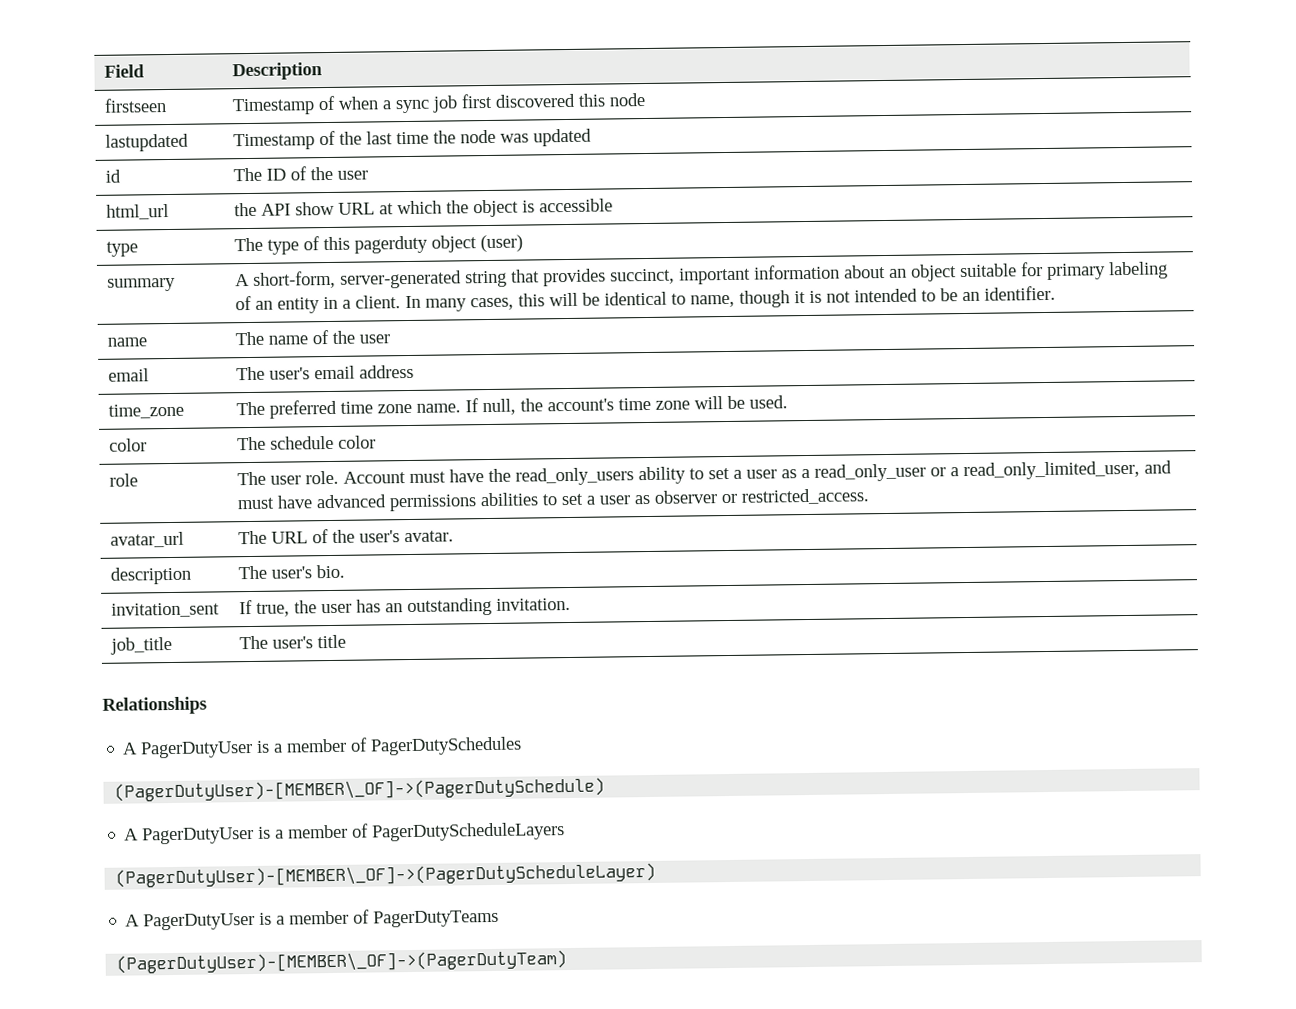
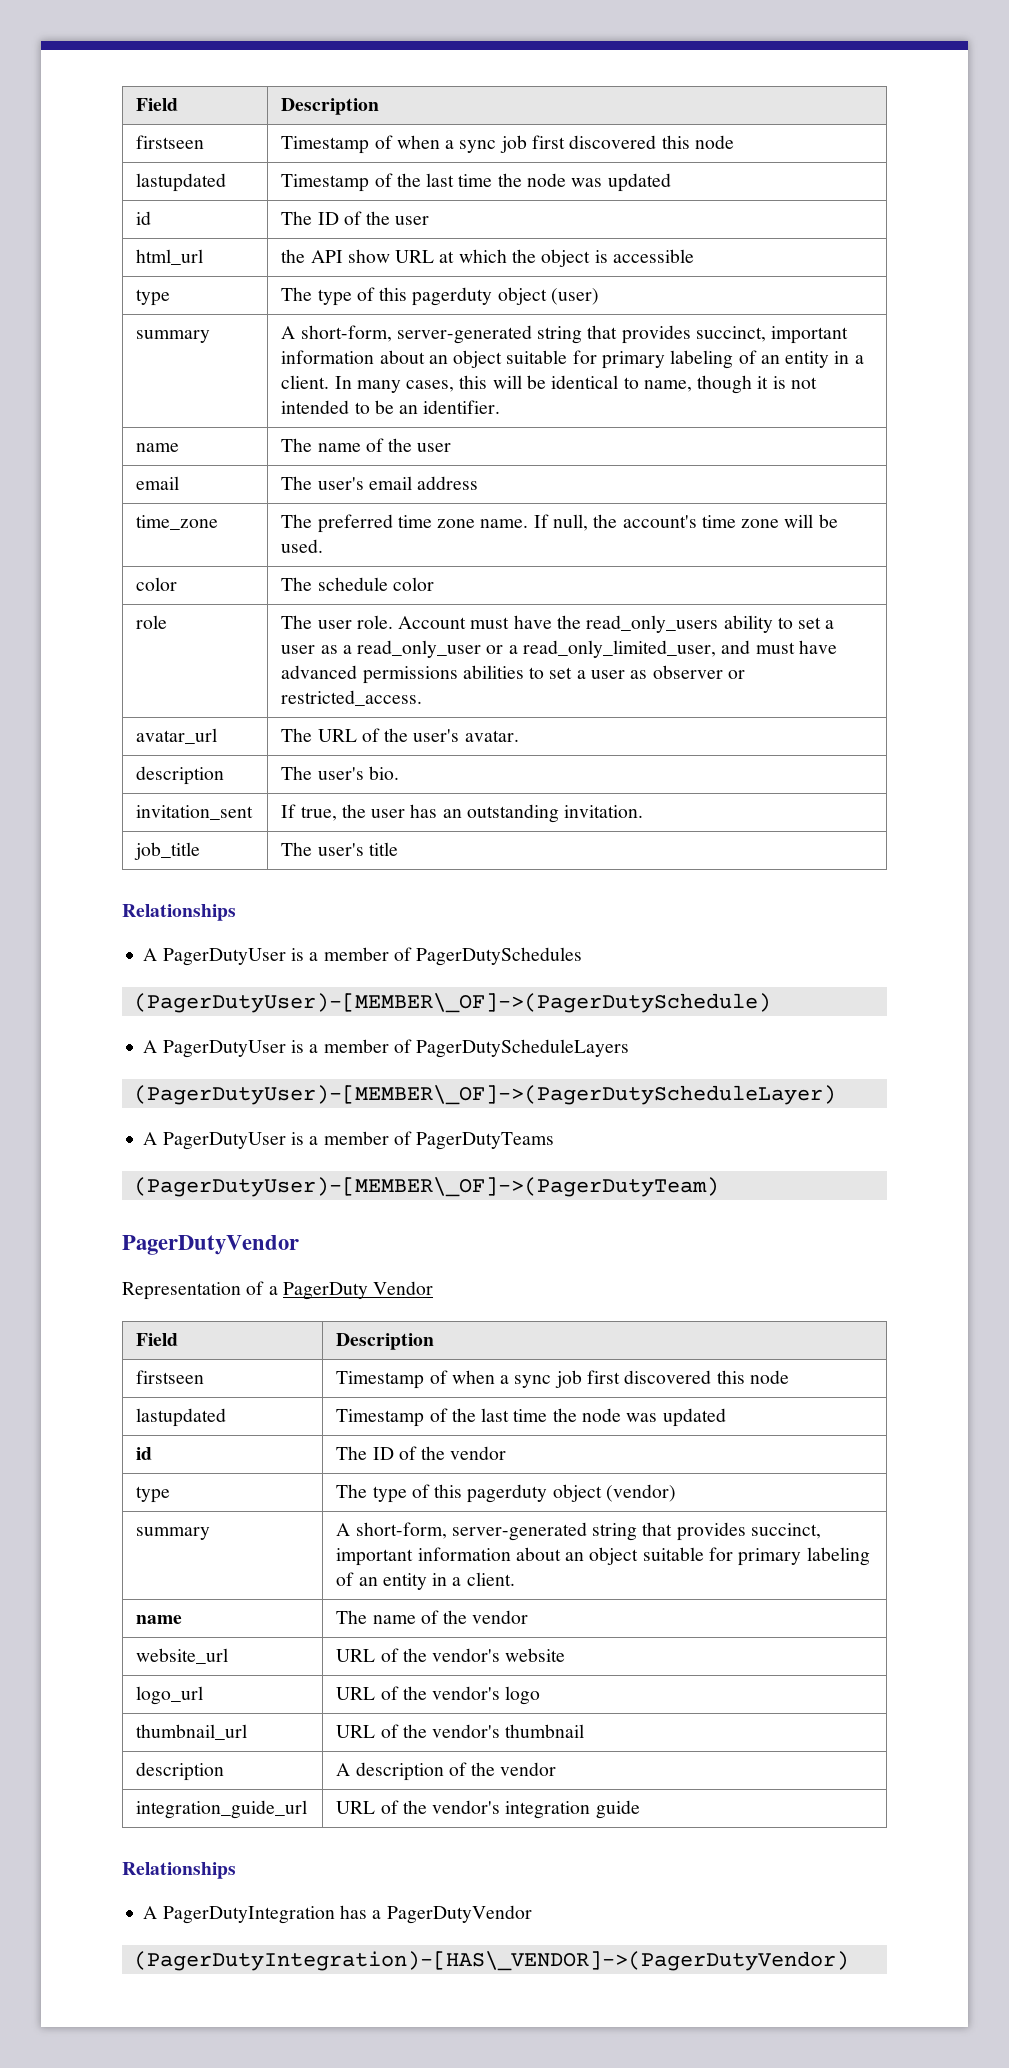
(568, 962) none -> [122,1235,299,1255] [122,1281,434,1300] [136,1333,179,1346] [336,1333,435,1350] [136,1370,205,1384] [336,1370,789,1389] [136,1408,227,1427] [336,1408,726,1427] [136,1447,153,1460] [336,1446,507,1460] [136,1486,171,1503] [336,1484,676,1503] [136,1527,211,1540] [336,1522,821,1541] [336,1547,870,1566] [336,1572,515,1590] [136,1615,183,1624] [336,1610,529,1624] [136,1648,229,1664] [336,1648,566,1662] [136,1686,204,1705] [336,1686,541,1705] [136,1724,248,1740] [336,1724,585,1738] [136,1762,225,1781] [336,1762,557,1781] [136,1800,308,1819] [336,1800,640,1819] [122,1862,236,1879] [143,1905,532,1924] [133,1951,849,1971] // PagerDutyVendor // Representation of a PagerDuty Vendor // Field | Description // firstseen | Timestamp of when a sync job first discovered this node // lastupdated | Timestamp of the last time the node was updated // id | The ID of the vendor // type | The type of this pagerduty object (vendor) // summary | A short-form, server-generated string that provides succinct, important information about an object suitable for primary labeling of an entity in a client. // name | The name of the vendor // website_url | URL of the vendor's website // logo_url | URL of the vendor's logo // thumbnail_url | URL of the vendor's thumbnail // description | A description of the vendor // integration_guide_url | URL of the vendor's integration guide // Relationships // A PagerDutyIntegration has a PagerDutyVendor // (PagerDutyIntegration)-[HAS\_VENDOR]->(PagerDutyVendor)

